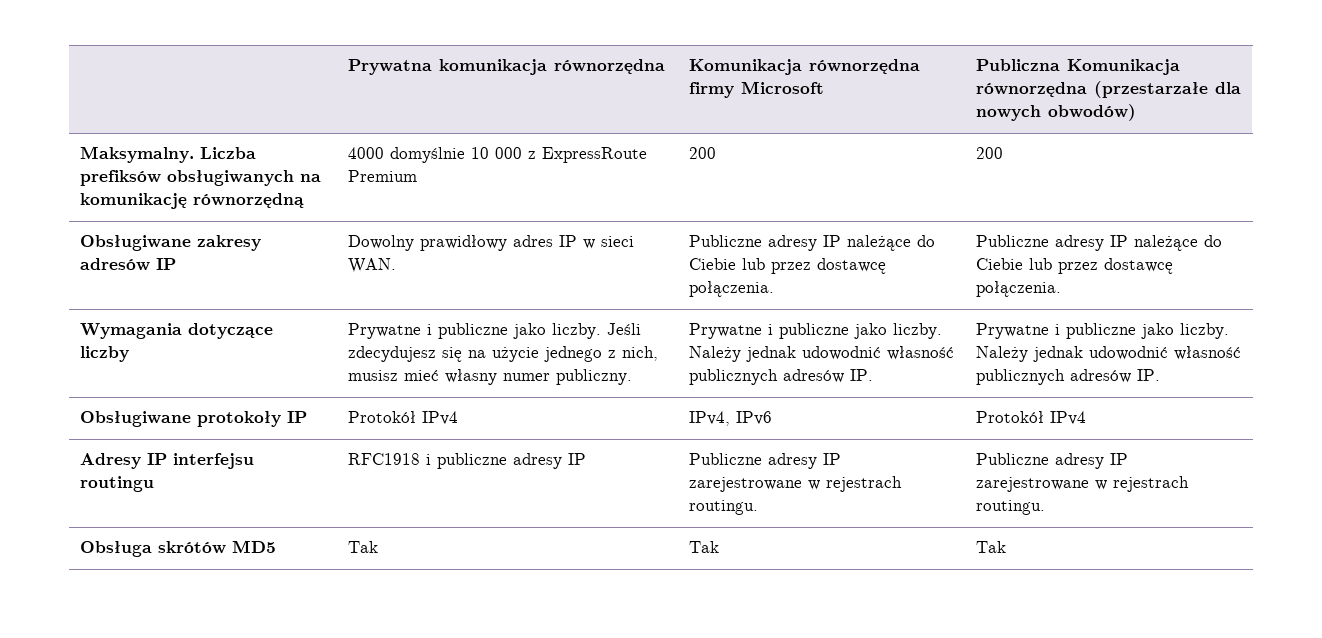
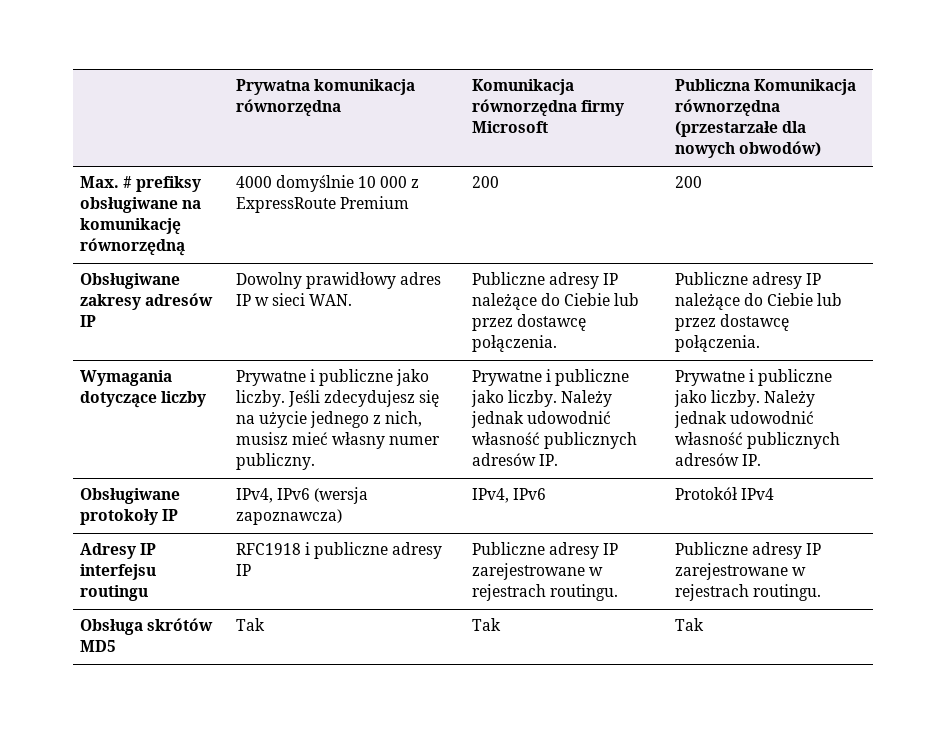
[79,146,256,163] [79,170,294,186] Maksymalny. Liczba prefiksów obsługiwanych -> [79,176,202,192] [79,197,178,213] Max. # prefiksy obsługiwane
[347,411,458,425] Protokół IPv4 -> [235,487,369,504] [235,509,342,525] IPv4, IPv6 (wersja zapoznawcza)

